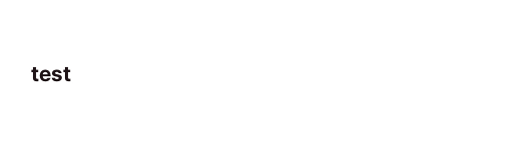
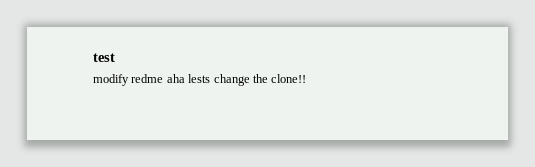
(72, 74) none -> [93,74,307,86] // modify redme aha lests change the clone!!

